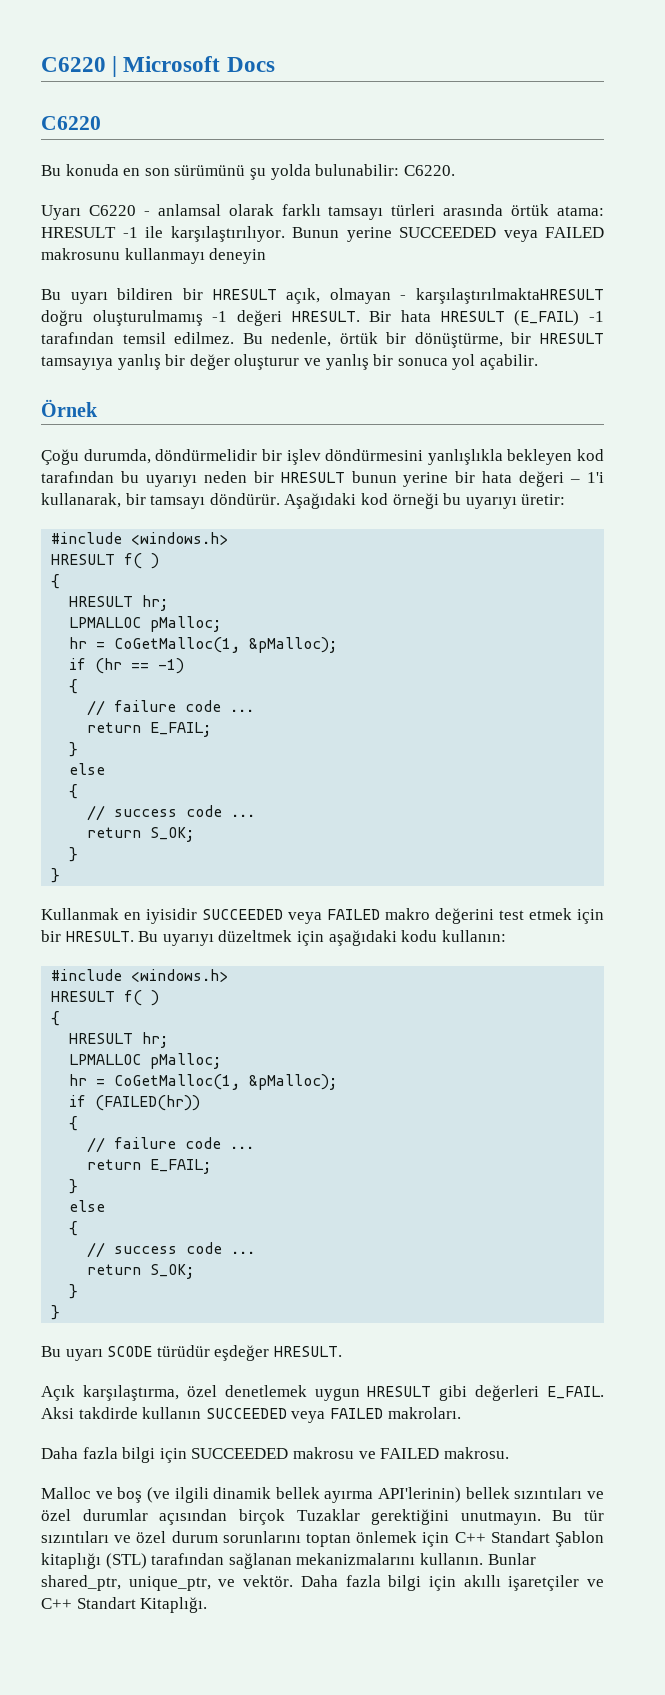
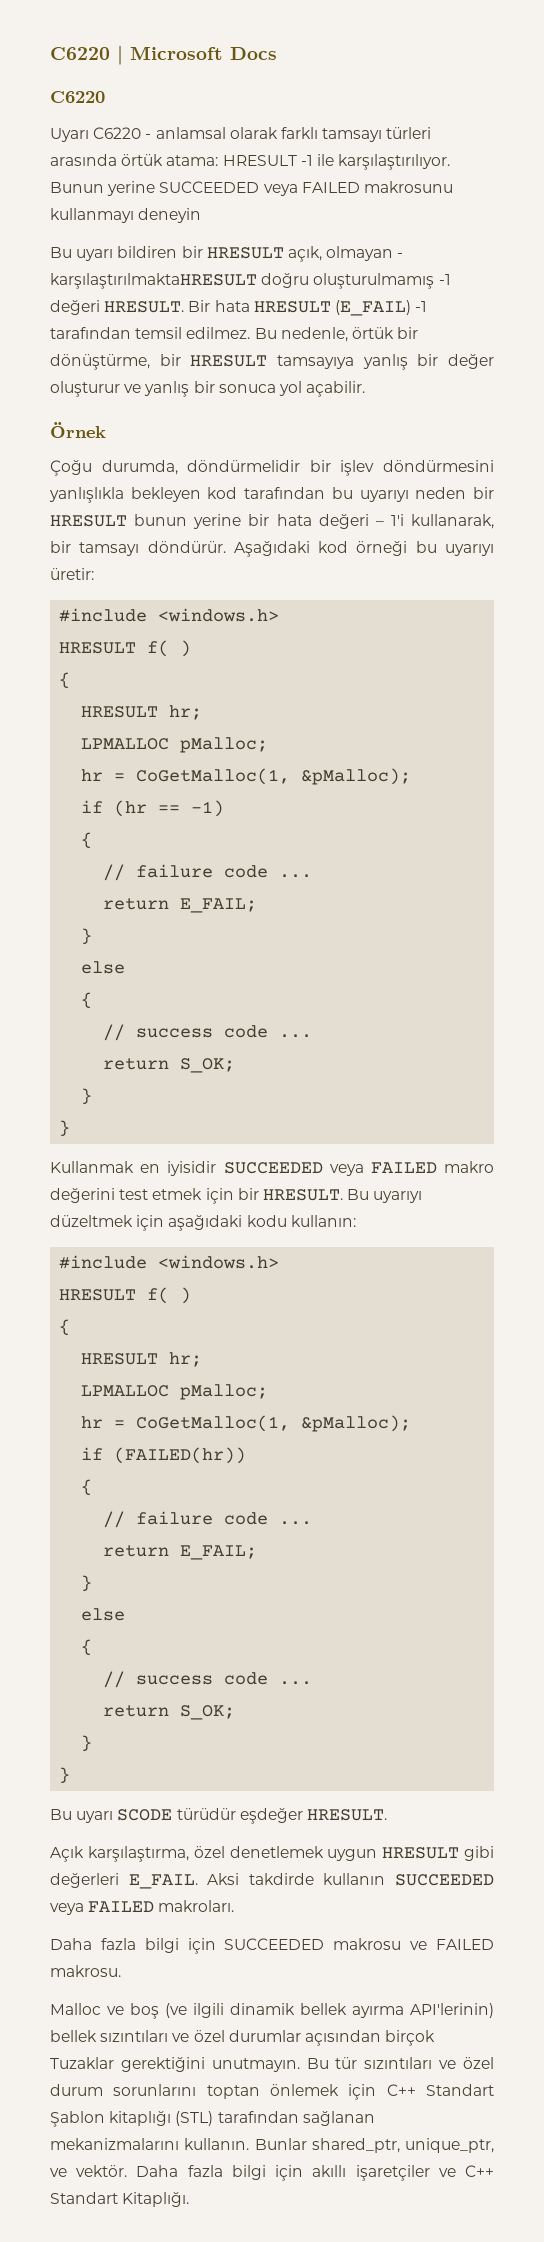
[41,164,455,180] // Bu konuda en son sürümünü şu yolda bulunabilir: C6220. -> (105, 97) none

